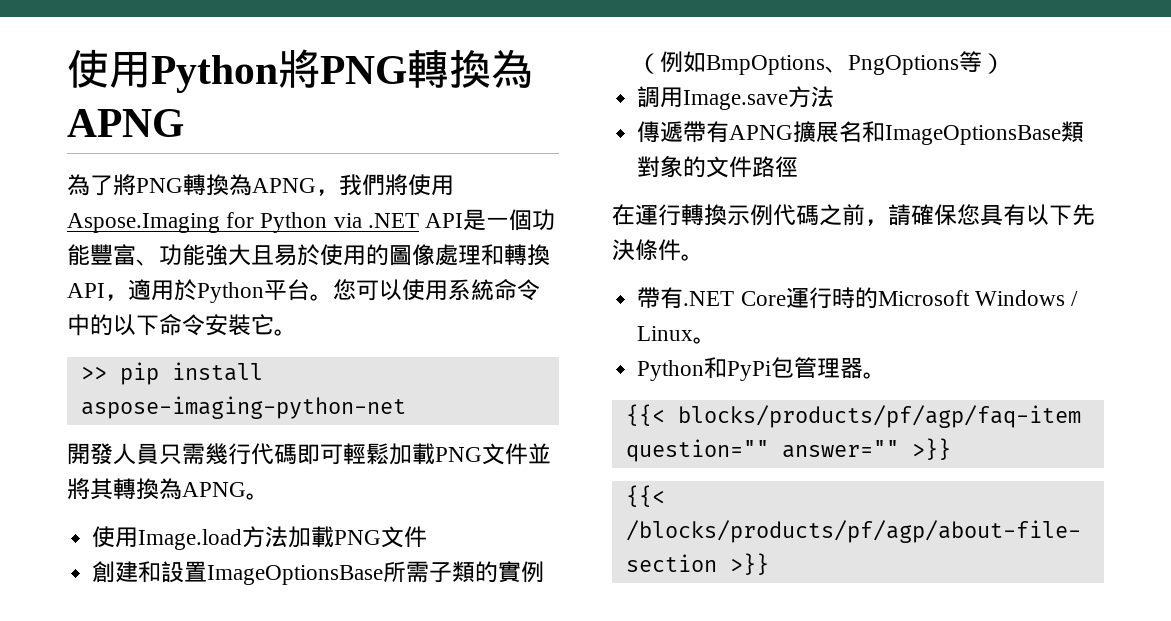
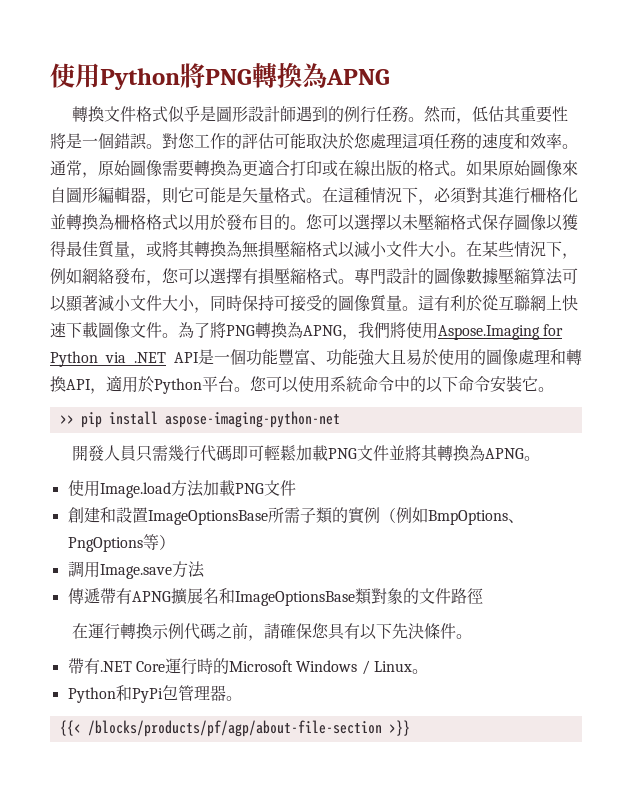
(184, 123) none -> [71,106,568,124] [50,133,578,150] [50,159,578,178] [50,187,578,205] [50,214,578,231] [50,241,578,259] [50,268,578,286] [50,295,578,313] [50,322,178,339] 轉換文件格式似乎是圖形設計師遇到的例行任務。然而，低估其重要性將是一個錯誤。對您工作的評估可能取決於您處理這項任務的速度和效率。通常，原始圖像需要轉換為更適合打印或在線出版的格式。如果原始圖像來自圖形編輯器，則它可能是矢量格式。在這種情況下，必須對其進行柵格化並轉換為柵格格式以用於發布目的。您可以選擇以未壓縮格式保存圖像以獲得最佳質量，或將其轉換為無損壓縮格式以減小文件大小。在某些情況下，例如網絡發布，您可以選擇有損壓縮格式。專門設計的圖像數據壓縮算法可以顯著減小文件大小，同時保持可接受的圖像質量。這有利於從互聯網上快速下載圖像文件。
[625,404,1081,428] [625,438,951,462] // {{< blocks/products/pf/agp/faq-item question="" answer="" >}} -> (242, 698) none

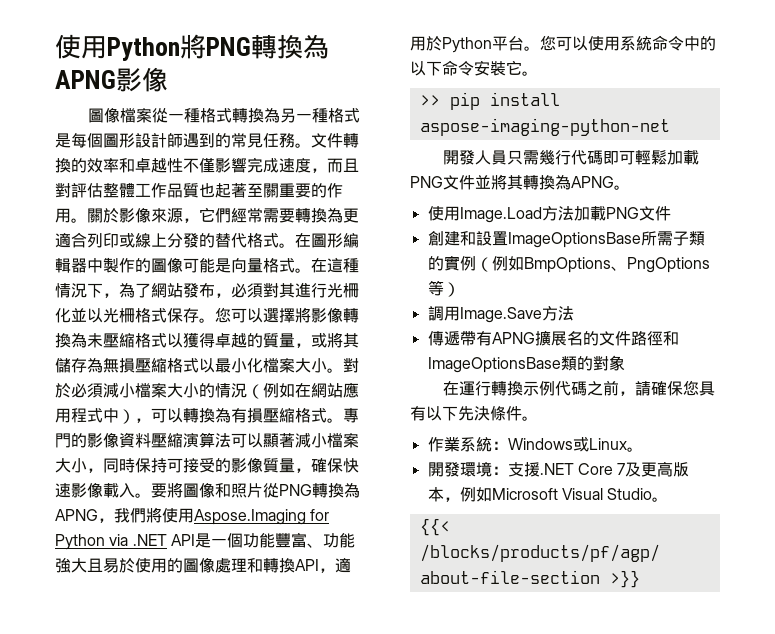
[71,106,568,124] [50,133,578,150] [50,159,578,178] [50,187,258,205] // 轉換文件格式似乎是圖形設計師遇到的例行任務。然而，低估其重要性將是一個錯誤。對您工作的評估可能取決於您處理這項任務的速度和效率。通常，原始圖像需要轉換為更適合打印或在線出版的格式。如果原始圖像來自圖形編輯器，則它可能是矢 -> [116,67,168,92] [88,108,361,123] [55,133,359,148] [55,157,359,173] [55,183,343,198] [55,207,359,223] [55,232,359,248] [55,257,247,273] 影像 // 圖像檔案從一種格式轉換為另一種格式是每個圖形設計師遇到的常見任務。文件轉換的效率和卓越性不僅影響完成速度，而且對評估整體工作品質也起著至關重要的作用。關於影像來源，它們經常需要轉換為更適合列印或線上分發的替代格式。在圖形編輯器中製作的圖像可能是向
[434,187,578,204] [50,214,578,231] [50,241,98,257] 必須對其進行柵格化並轉換為柵格格式以用於發布目的。您可以選擇以未壓縮格式保存圖像以獲得最佳 -> [119,282,359,298] [55,307,359,323] [55,333,263,348] 為了網站發布，必須對其進行光柵化並以光柵格式保存。您可以選擇將影像轉換為未壓縮格式以獲得卓越的
[194,241,226,257] 轉換 -> [55,358,87,373] 儲存
[354,241,578,259] [50,268,242,286] 減小文件大小。在某些情況下，例如網絡發布，您可以選擇 -> [215,358,359,373] [55,382,359,399] [55,408,231,424] 最小化檔案大小。對於必須減小檔案大小的情況（例如在網站應用程式中），可以轉換為
[386,268,530,285] 設計的圖像數據壓縮 -> [71,432,199,448] 的影像資料壓縮演
[130,295,162,311] 文件 -> [327,433,359,448] 檔案
[338,295,578,312] [50,322,226,339] 圖像質量。這有利於從互聯網上快速下載圖像文件。為了將 -> [231,458,359,473] [55,482,279,498] 影像質量，確保快速影像載入。要將圖像和照片從
[99,482,171,498] Image.load -> [459,207,542,223] Image.Load
[99,564,172,579] Image.save -> [459,307,542,323] Image.Save
[218,588,403,606] 和ImageOptionsBase類對象 -> (583, 338) none
(483, 596) none -> [662,331,679,346] [427,355,625,373] 和ImageOptionsBase類的對象
[67,658,428,675] [67,685,226,703] 帶有.NET Core運行時的Microsoft Windows / Linux。 // Python和PyPi包管理器 -> [427,437,643,452] [427,461,690,477] [427,487,653,502] 作業系統：Windows或Linux。 // 開發環境：支援.NET Core 7及更高版本，例如Microsoft Visual Studio

